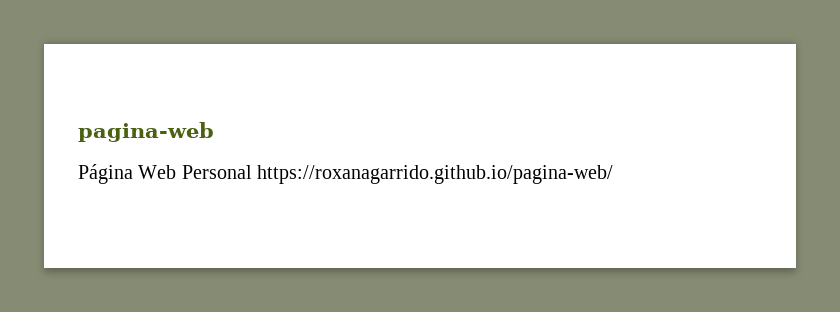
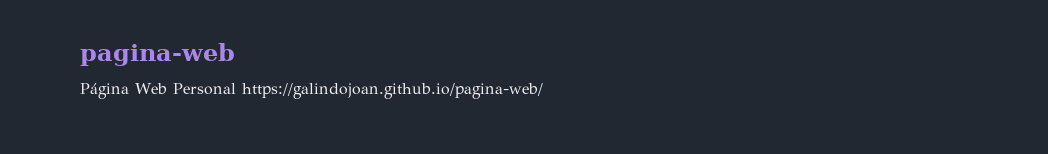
[257,165,614,184] https://roxanagarrido.github.io/pagina-web/ -> [241,83,543,99] https://galindojoan.github.io/pagina-web/

